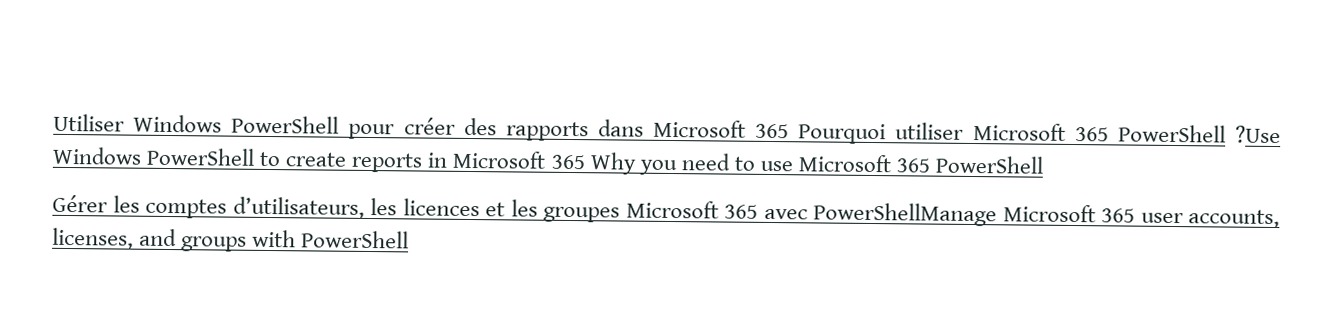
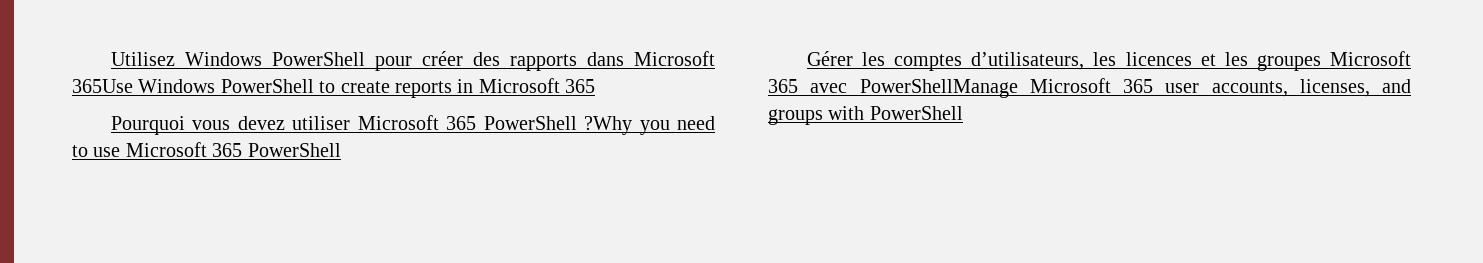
[53,113,125,132] Utiliser -> [111,52,176,66] Utilisez
[755,122,1281,145] 365 Pourquoi utiliser Microsoft 365 PowerShell ?Use -> [72,79,133,93] 365Use
[589,152,637,175] Why -> [111,115,633,135] // Pourquoi vous devez utiliser Microsoft 365 PowerShell ?Why

